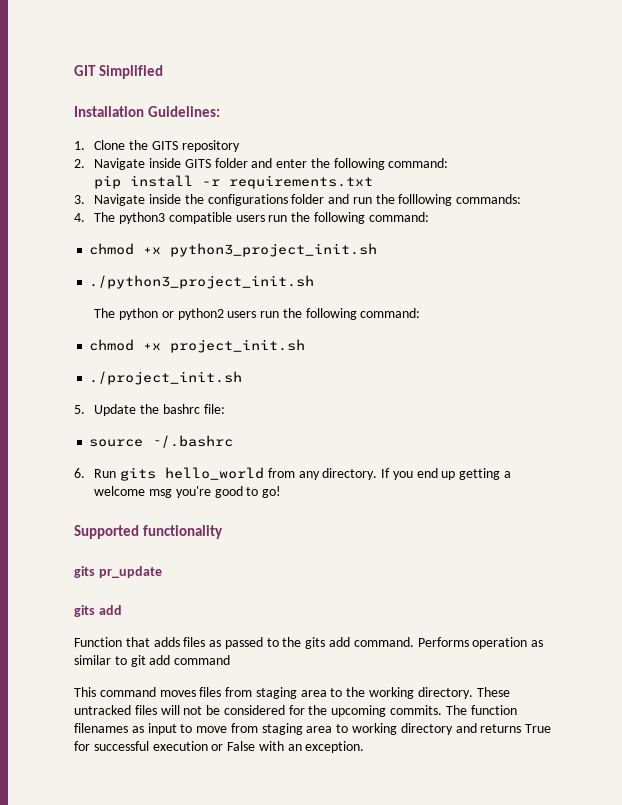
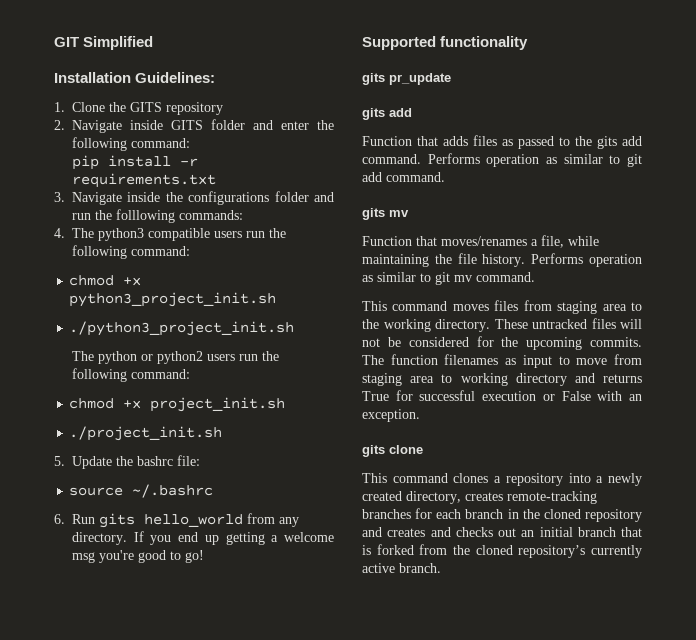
[174,655,231,665] command -> [386,172,445,182] [362,208,409,220] [362,235,599,248] [362,253,642,267] [362,272,535,285] command. // gits mv // Function that moves/renames a file, while maintaining the file history. Performs operation as similar to git mv command.
(365, 747) none -> [362,445,423,457] [362,473,642,486] [362,491,597,504] [362,508,642,522] [362,527,642,537] [362,544,642,558] [362,563,441,573] // gits clone // This command clones a repository into a newly created directory, creates remote-tracking branches for each branch in the cloned repository and creates and checks out an initial branch that is forked from the cloned repository’s currently active branch.

